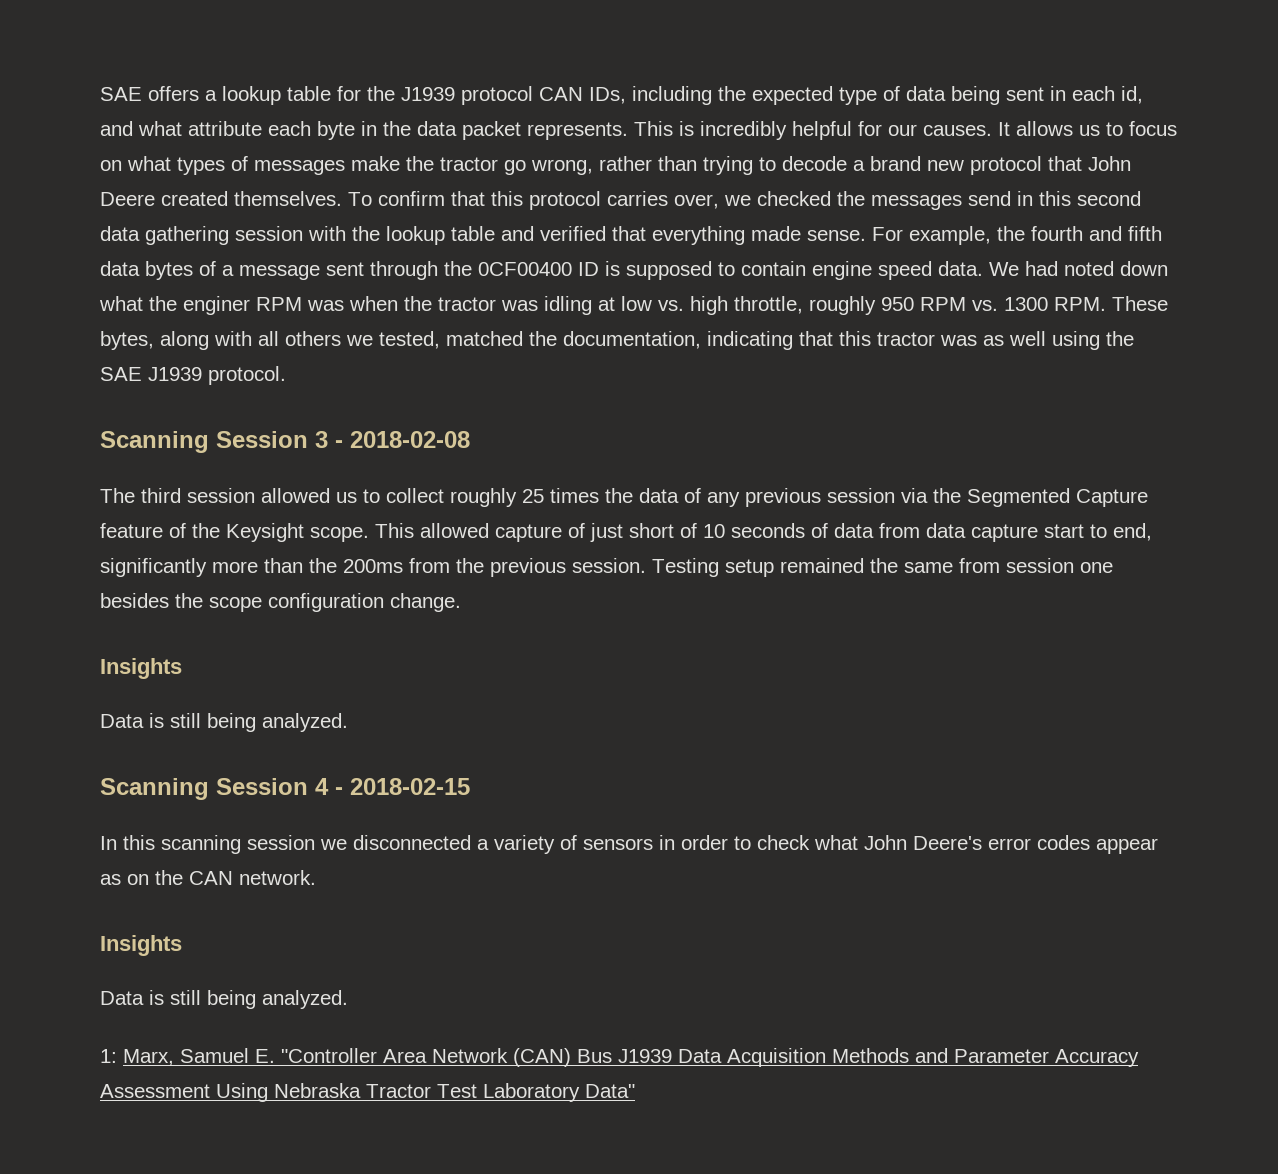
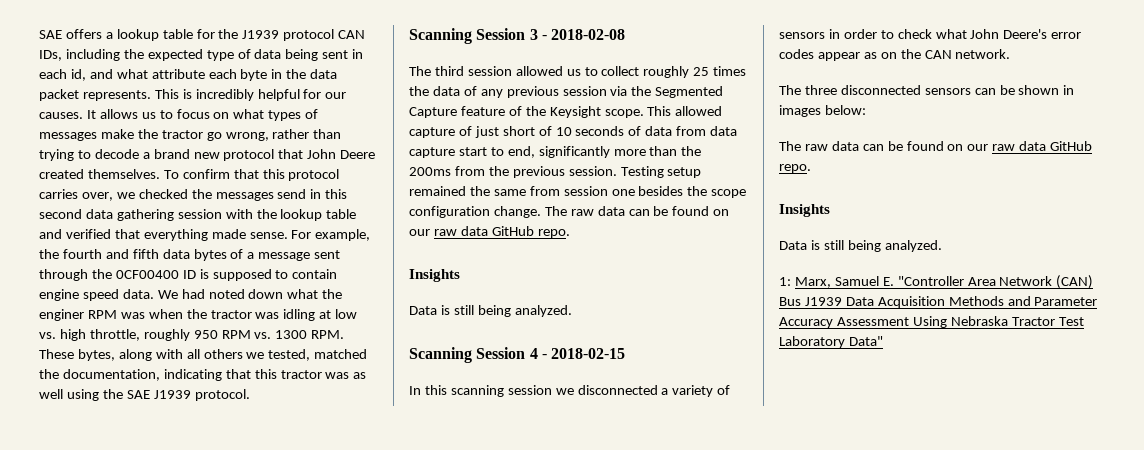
(461, 602) none -> [544,206,730,216] [409,226,570,238] The raw data can be found on our raw data GitHub repo.
(316, 877) none -> [779,85,1075,95] [779,105,866,117] [779,141,1093,151] [779,164,811,173] // The three disconnected sensors can be shown in images below: // The raw data can be found on our raw data GitHub repo.

